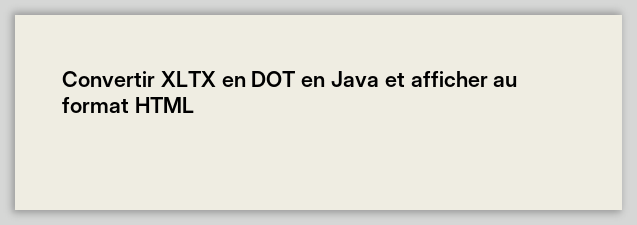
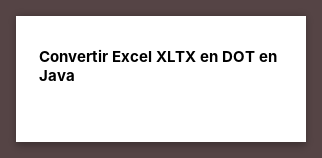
(155, 79) none -> [112,51,153,62] Excel
[384,71,518,87] [62,97,194,113] et afficher au format HTML -> (75, 75) none

